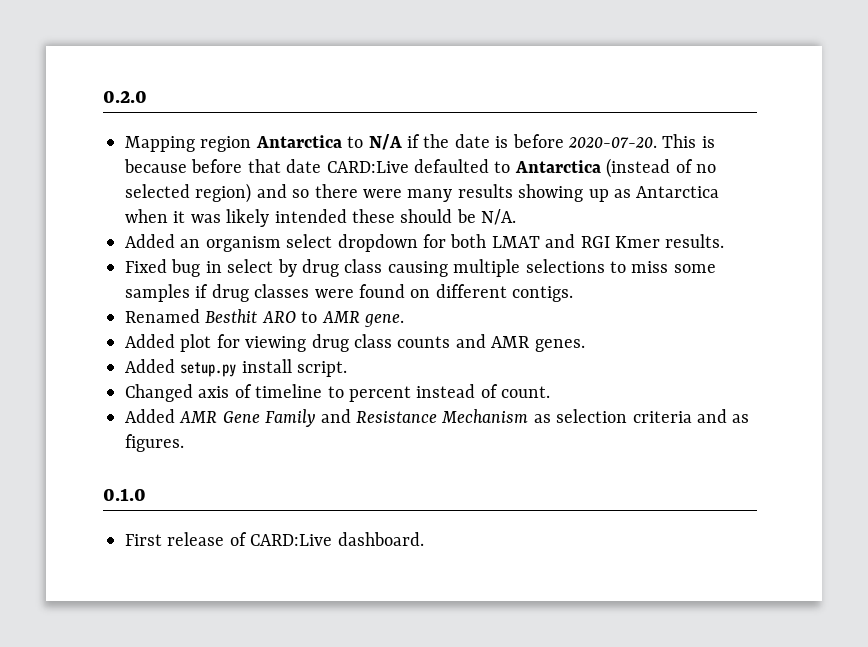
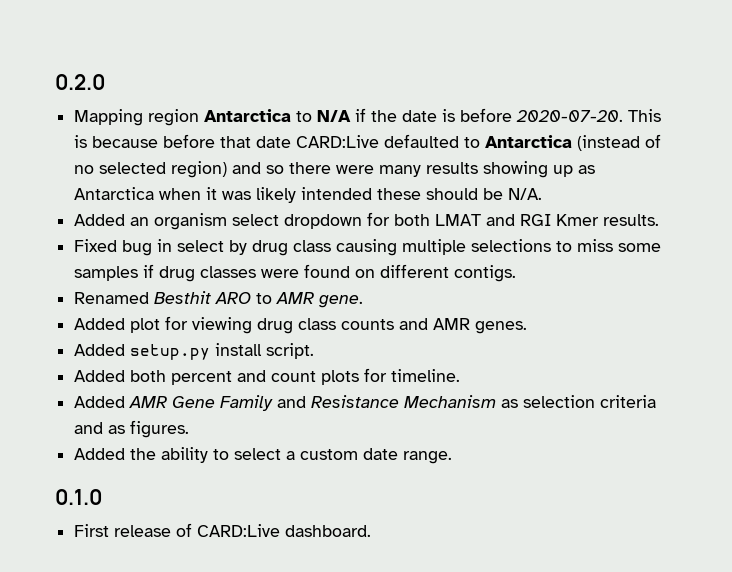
[125,384,551,402] Changed axis of timeline to percent instead of count. -> [74,368,461,385] Added both percent and count plots for timeline.
(184, 443) none -> [74,447,453,464] // Added the ability to select a custom date range.

